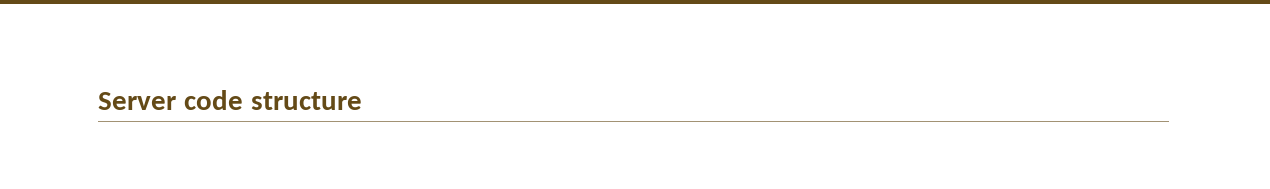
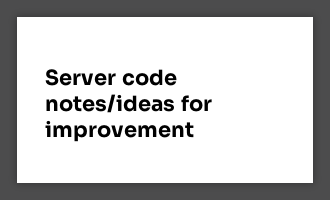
[250,92,362,110] structure -> [45,94,212,113] [45,120,194,142] notes/ideas for improvement

